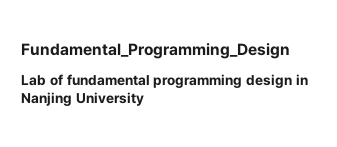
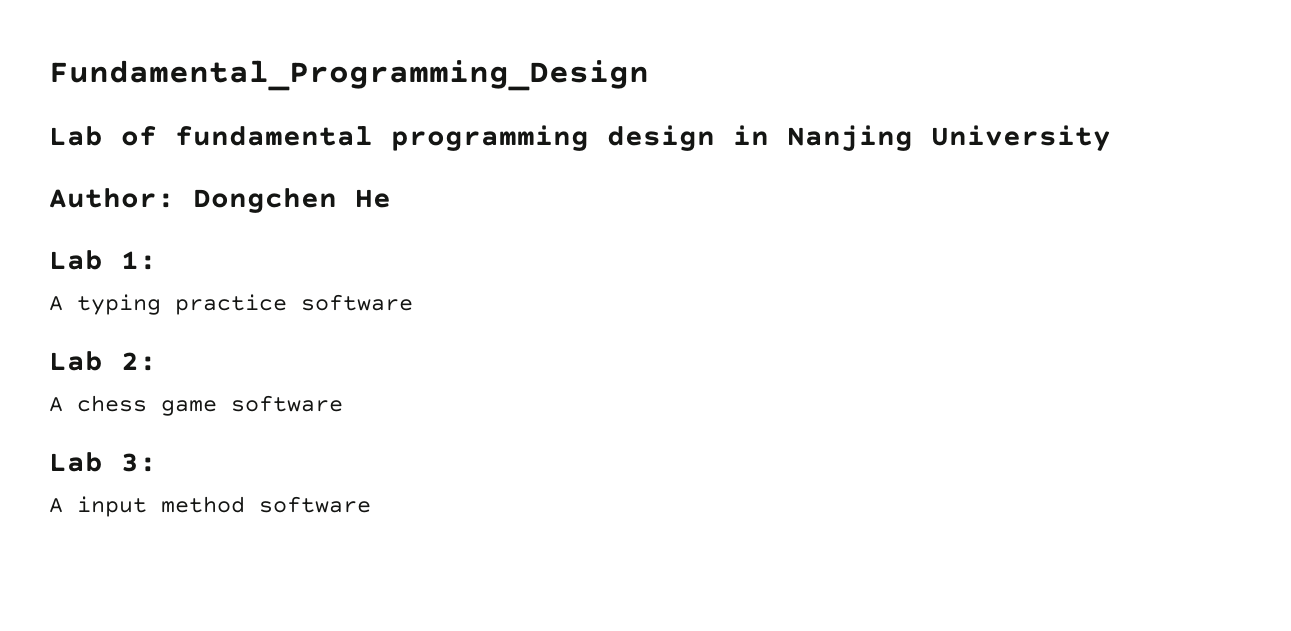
(144, 99) none -> [49,188,391,213] [49,250,157,270] [49,294,413,315] [49,351,157,371] [49,395,343,416] [49,452,157,472] [49,496,371,517] // Author: Dongchen He // Lab 1: // A typing practice software // Lab 2: // A chess game software // Lab 3: // A input method software

